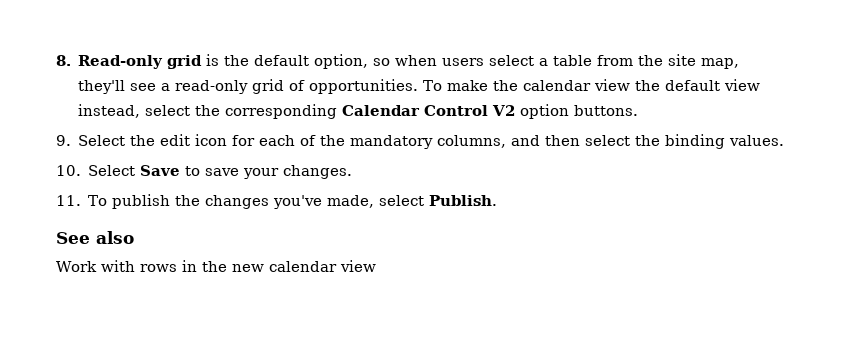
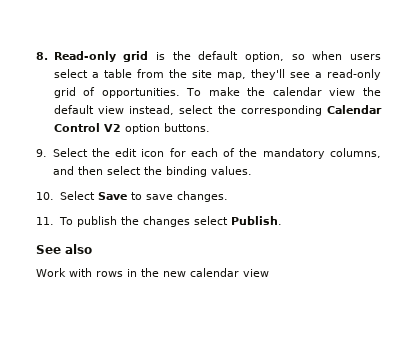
[243,168,280,179] your -> (173, 197) none
[273,195,375,209] you've made, -> (191, 221) none

